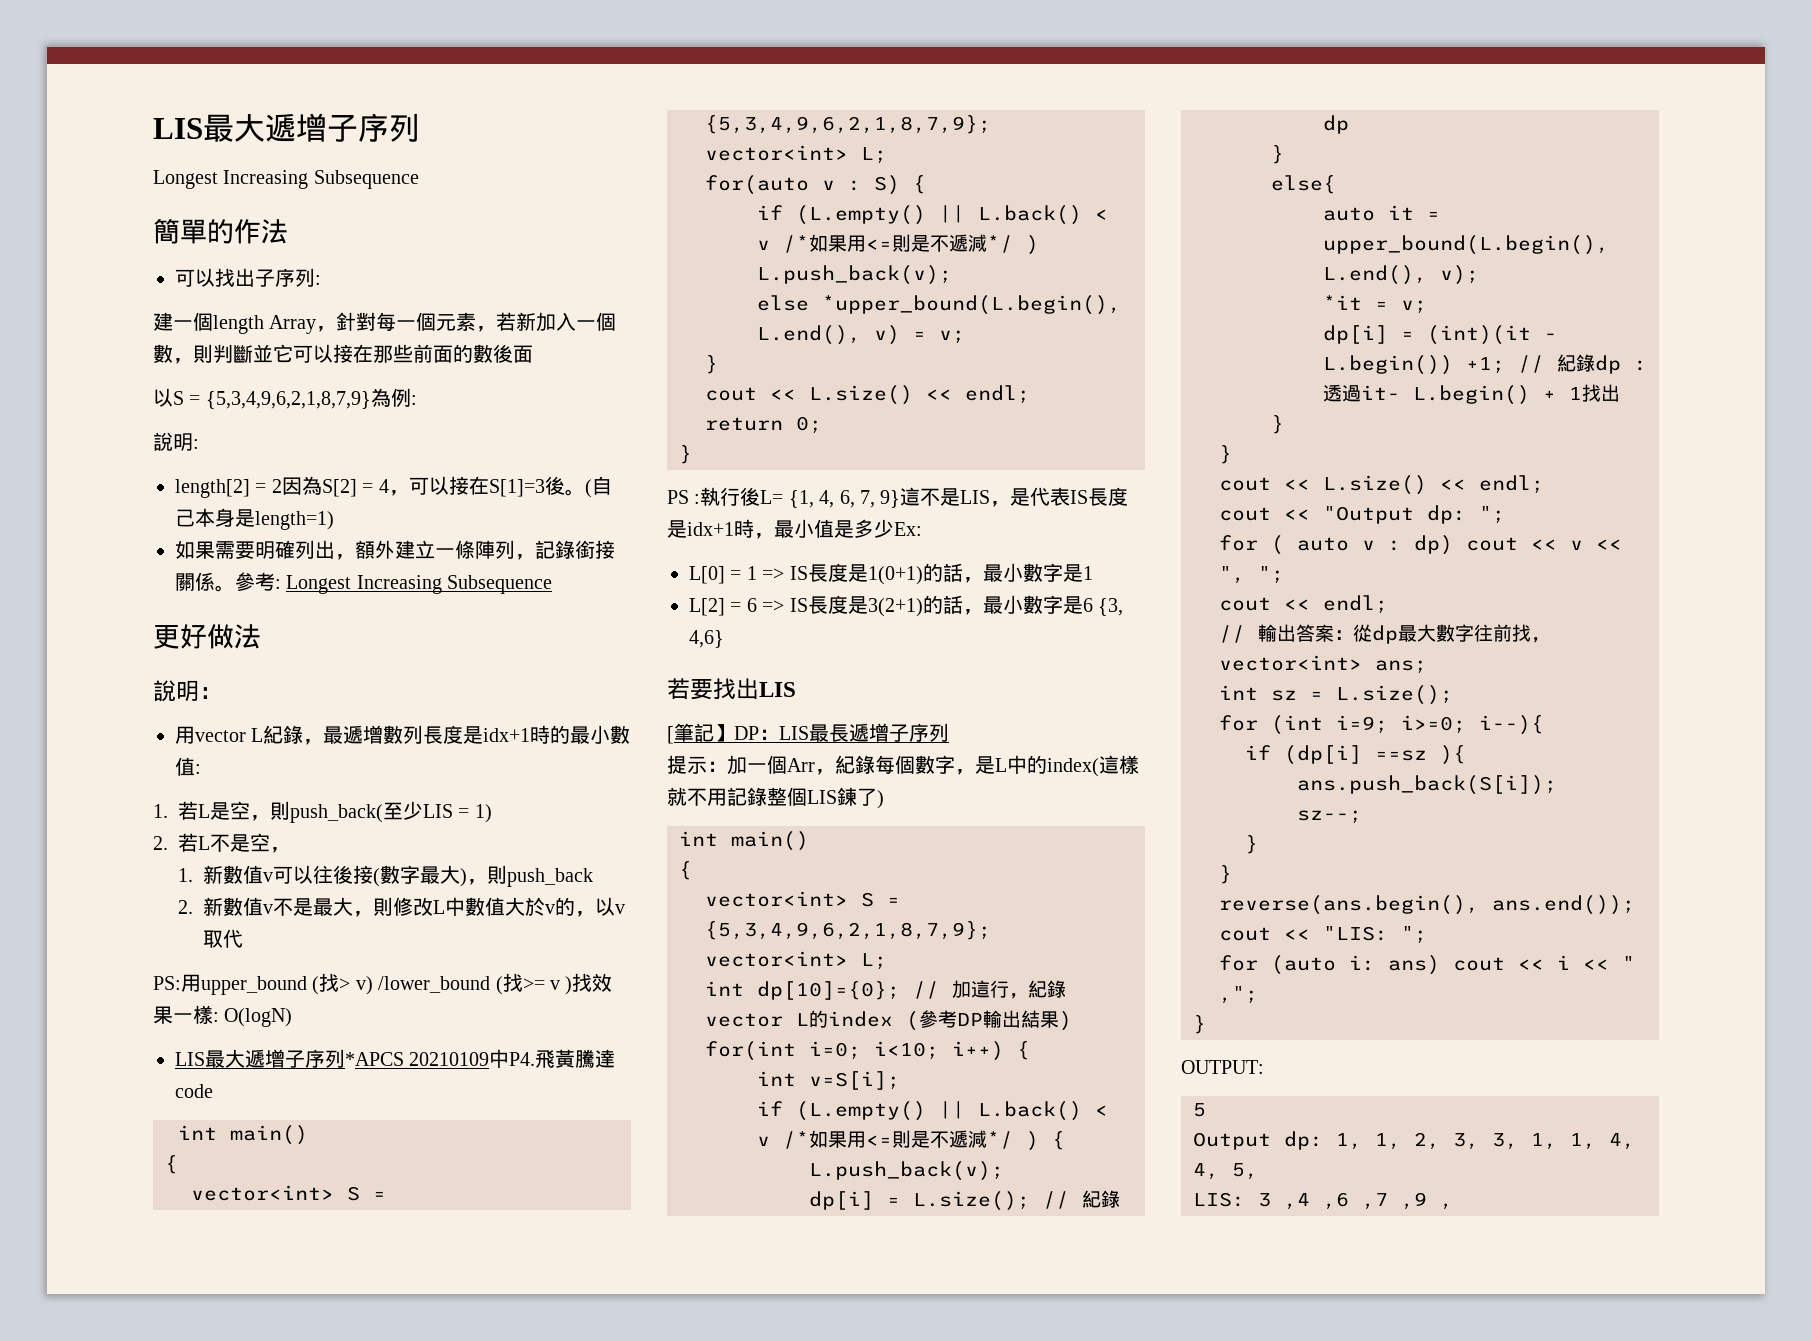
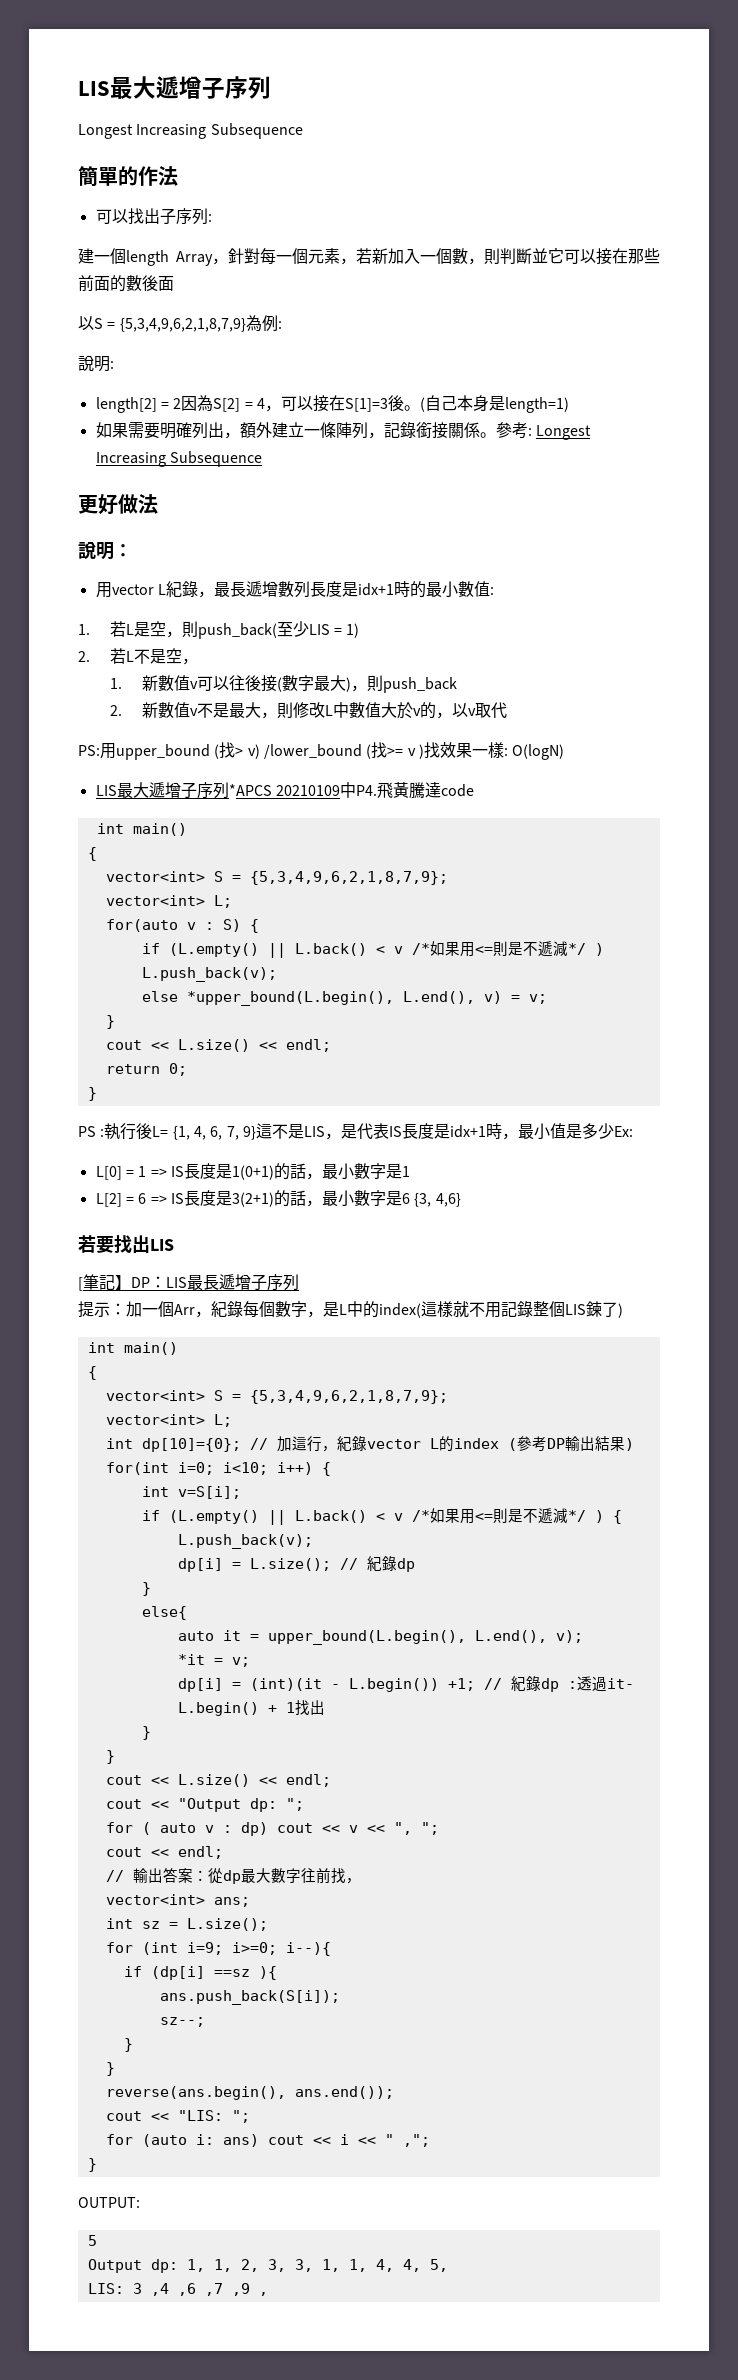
(344, 735) none -> [229,581,246,597] 長

